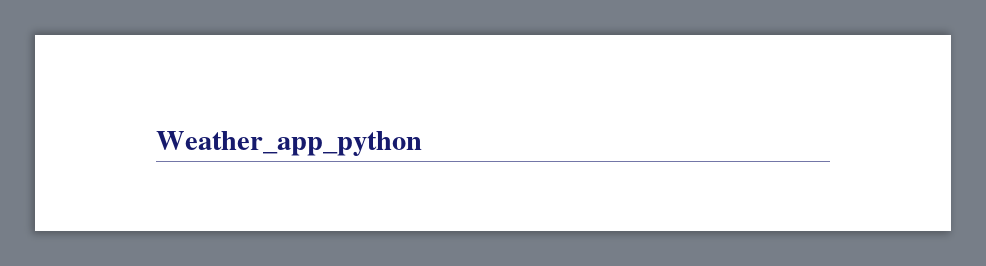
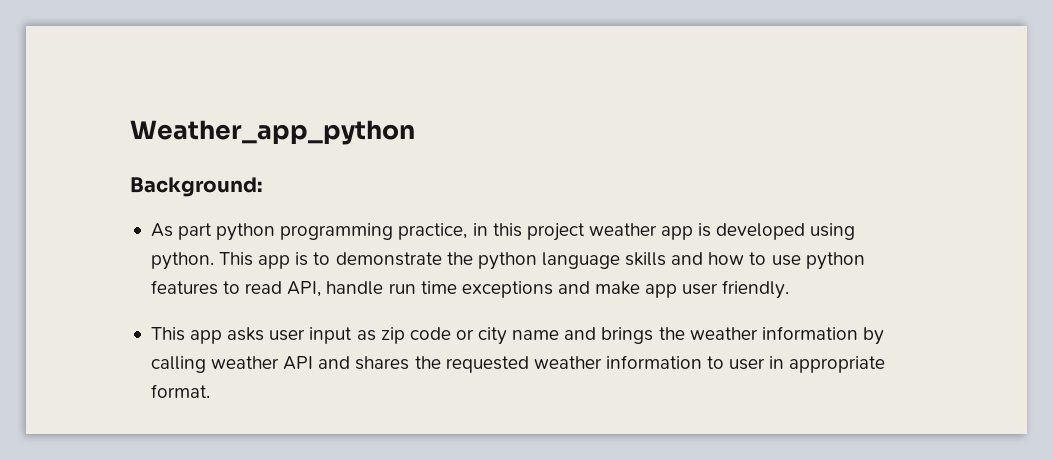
(422, 143) none -> [130,177,262,197] [150,223,856,241] [150,252,865,270] [150,280,790,299] [150,326,884,345] [150,355,886,373] [150,384,210,398] // Background: // As part python programming practice, in this project weather app is developed using python. This app is to demonstrate the python language skills and how to use python features to read API, handle run time exceptions and make app user friendly. // This app asks user input as zip code or city name and brings the weather information by calling weather API and shares the requested weather information to user in appropriate format.

